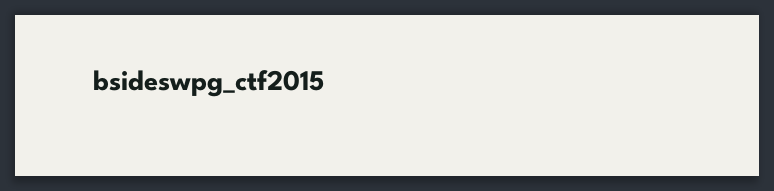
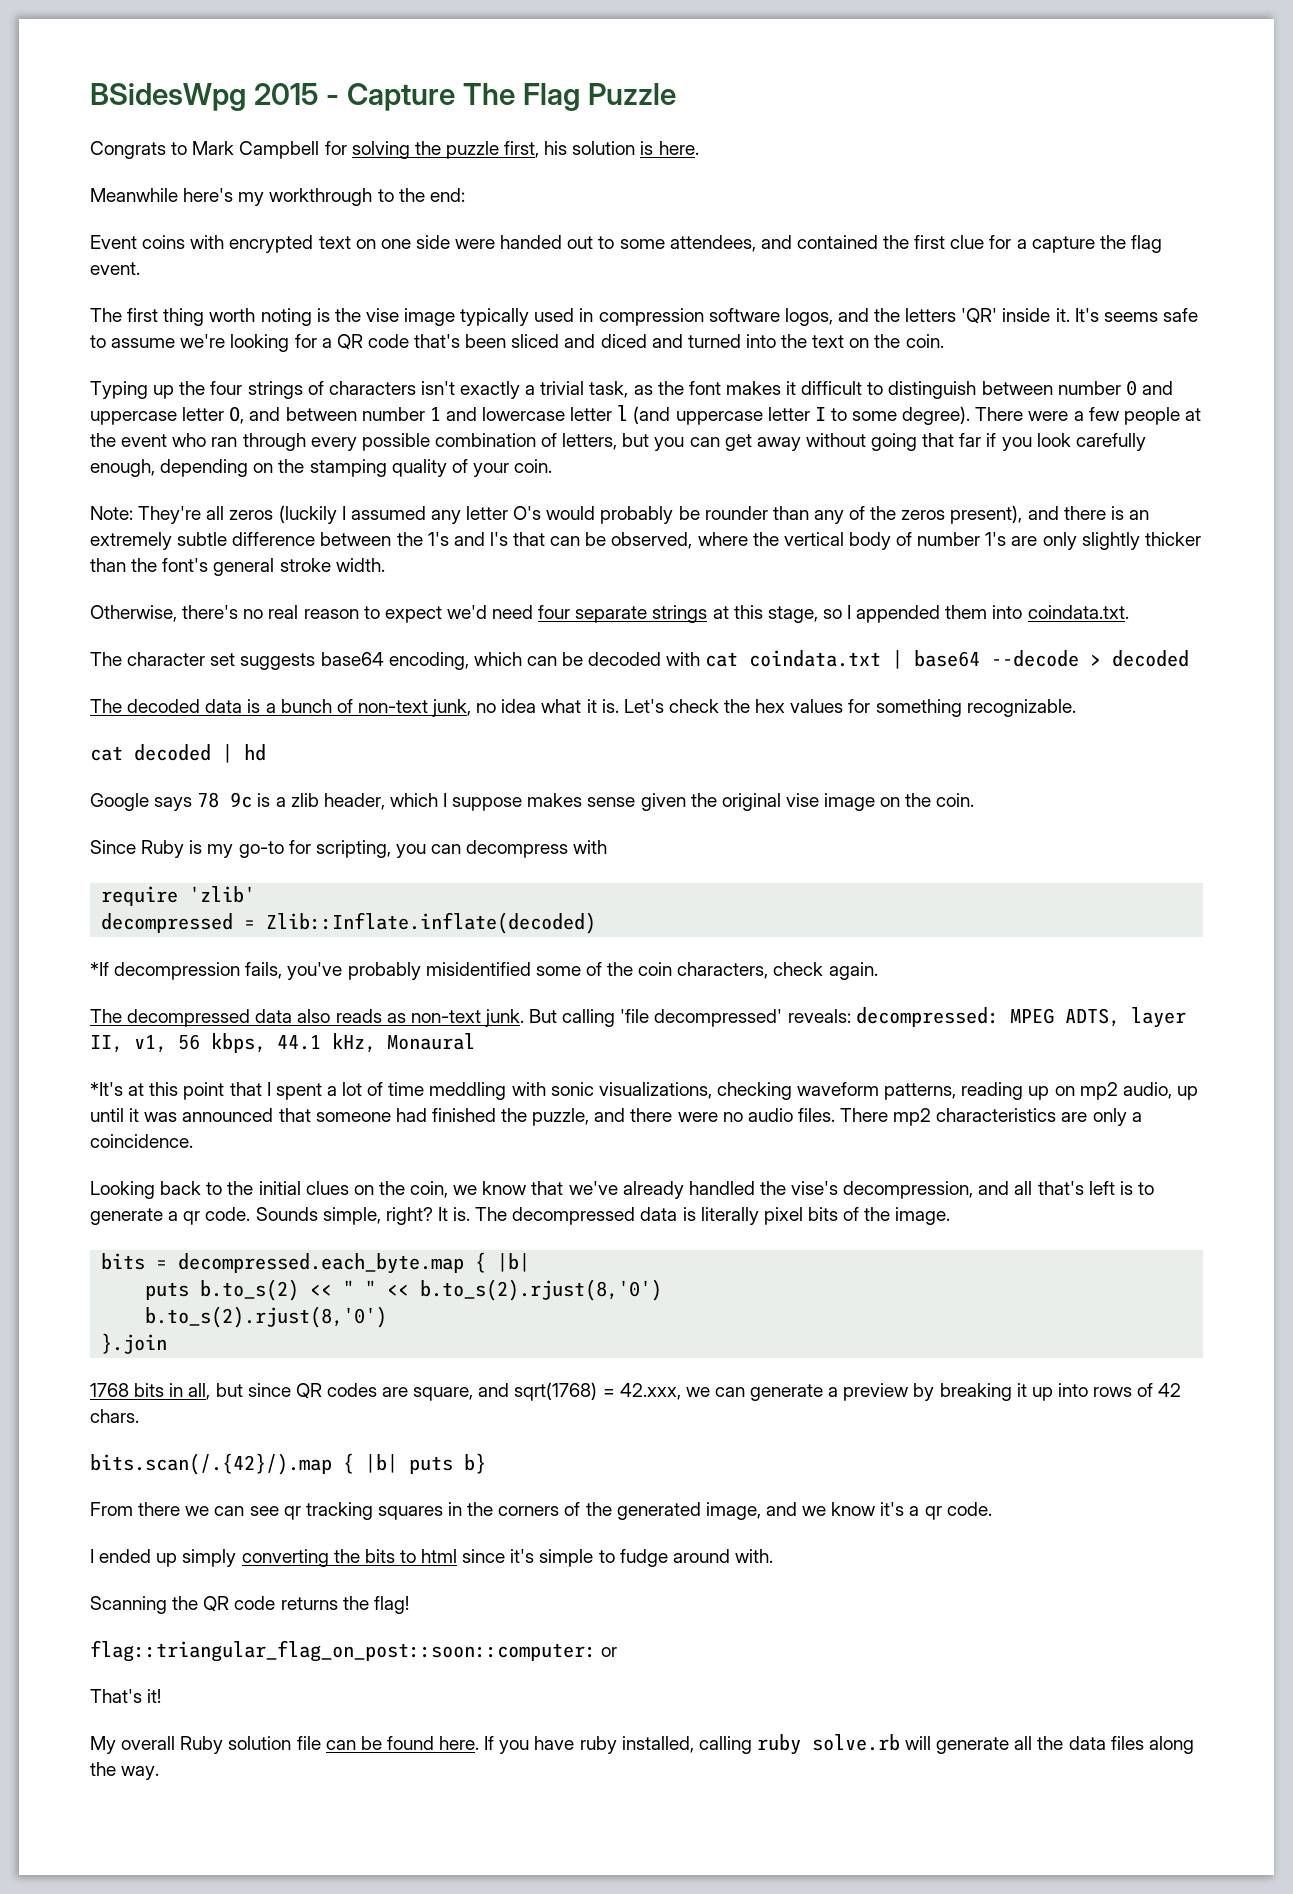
[93,70,324,97] bsideswpg_ctf2015 -> [90,83,676,111] [90,141,699,159] [90,188,465,206] [90,235,1162,253] [90,262,140,275] [90,308,1198,326] [90,334,944,352] [90,380,1173,399] [90,405,1201,425] [90,433,1146,451] [90,459,553,477] [90,505,1149,524] [90,532,1201,550] [90,558,385,576] [90,605,1129,623] [90,650,1190,670] [90,699,1076,717] [90,744,266,763] [90,792,975,811] [90,840,608,858] [101,886,256,906] [101,912,597,934] [90,962,878,980] [90,1007,1186,1028] [90,1033,475,1053] [90,1082,1198,1100] [90,1108,1142,1126] [90,1134,193,1148] [90,1181,1154,1199] [90,1207,951,1225] [101,1252,531,1274] [145,1279,663,1301] [145,1306,388,1328] [101,1333,168,1354] [90,1382,1182,1401] [90,1409,139,1423] [90,1453,486,1475] [90,1502,992,1520] [90,1549,773,1567] [90,1596,409,1614] [90,1640,618,1662] [90,1689,162,1703] [90,1734,1194,1755] [90,1762,160,1780] BSidesWpg 2015 - Capture The Flag Puzzle // Congrats to Mark Campbell for solving the puzzle first, his solution is here. // Meanwhile here's my workthrough to the end: // Event coins with encrypted text on one side were handed out to some attendees, and contained the first clue for a capture the flag event. // The first thing worth noting is the vise image typically used in compression software logos, and the letters 'QR' inside it. It's seems safe to assume we're looking for a QR code that's been sliced and diced and turned into the text on the coin. // Typing up the four strings of characters isn't exactly a trivial task, as the font makes it difficult to distinguish between number 0 and uppercase letter O, and between number 1 and lowercase letter l (and uppercase letter I to some degree). There were a few people at the event who ran through every possible combination of letters, but you can get away without going that far if you look carefully enough, depending on the stamping quality of your coin. // Note: They're all zeros (luckily I assumed any letter O's would probably be rounder than any of the zeros present), and there is an extremely subtle difference between the 1's and l's that can be observed, where the vertical body of number 1's are only slightly thicker than the font's general stroke width. // Otherwise, there's no real reason to expect we'd need four separate strings at this stage, so I appended them into coindata.txt. // The character set suggests base64 encoding, which can be decoded with cat coindata.txt | base64 --decode > decoded // The decoded data is a bunch of non-text junk, no idea what it is. Let's check the hex values for something recognizable. // cat decoded | hd // Google says 78 9c is a zlib header, which I suppose makes sense given the original vise image on the coin. // Since Ruby is my go-to for scripting, you can decompress with // require 'zlib' // decompressed = Zlib::Inflate.inflate(decoded) // *If decompression fails, you've probably misidentified some of the coin characters, check again. // The decompressed data also reads as non-text junk. But calling 'file decompressed' reveals: decompressed: MPEG ADTS, layer II, v1, 56 kbps, 44.1 kHz, Monaural // *It's at this point that I spent a lot of time meddling with sonic visualizations, checking waveform patterns, reading up on mp2 audio, up until it was announced that someone had finished the puzzle, and there were no audio files. There mp2 characteristics are only a coincidence. // Looking back to the initial clues on the coin, we know that we've already handled the vise's decompression, and all that's left is to generate a qr code. Sounds simple, right? It is. The decompressed data is literally pixel bits of the image. // bits = decompressed.each_byte.map { |b| // puts b.to_s(2) << " " << b.to_s(2).rjust(8,'0') // b.to_s(2).rjust(8,'0') // }.join // 1768 bits in all, but since QR codes are square, and sqrt(1768) = 42.xxx, we can generate a preview by breaking it up into rows of 42 chars. // bits.scan(/.{42}/).map { |b| puts b} // From there we can see qr tracking squares in the corners of the generated image, and we know it's a qr code. // I ended up simply converting the bits to html since it's simple to fudge around with. // Scanning the QR code returns the flag! // flag::triangular_flag_on_post::soon::computer: or // That's it! // My overall Ruby solution file can be found here. If you have ruby installed, calling ruby solve.rb will generate all the data files along the way.

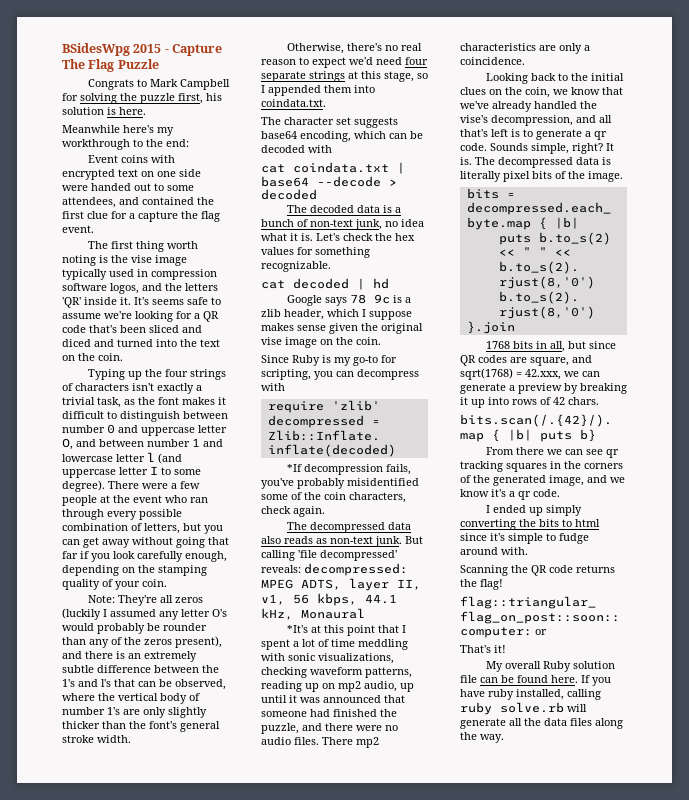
(701, 659) none -> (332, 149) //

